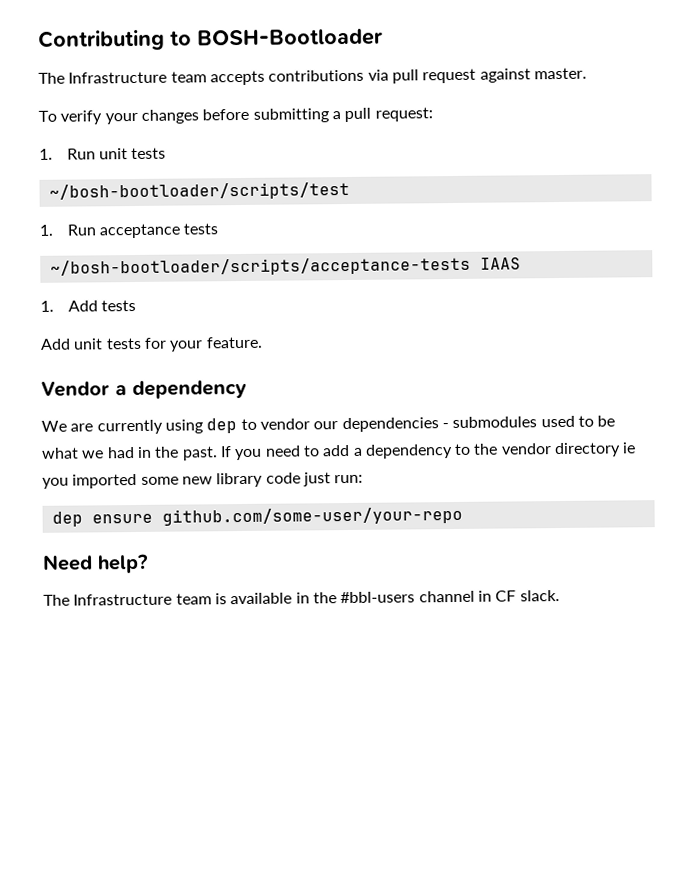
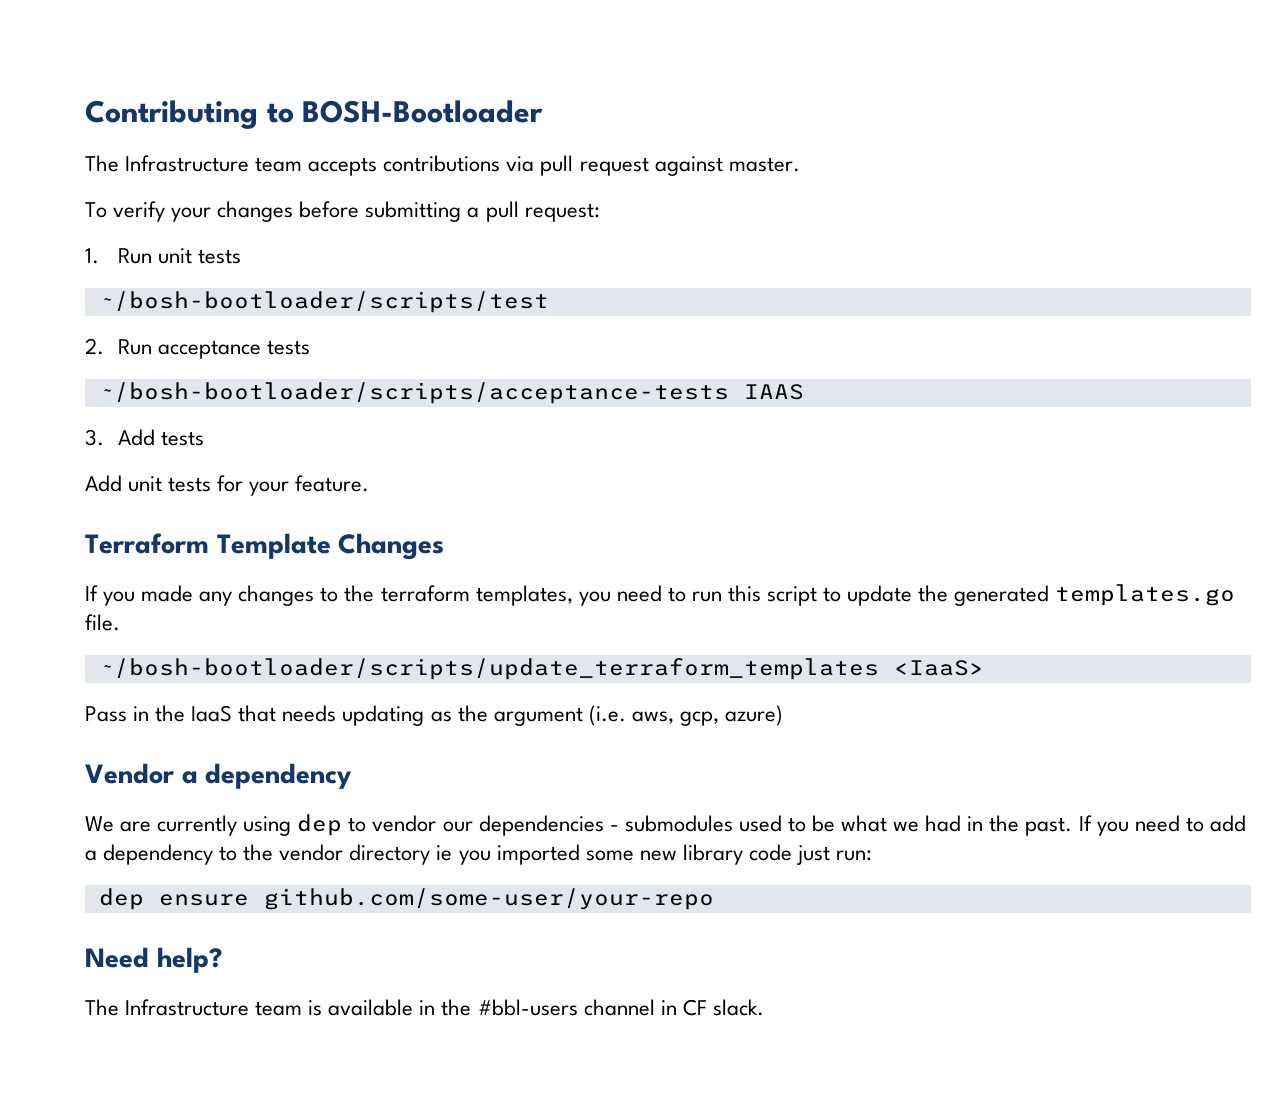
[39,224,53,236] 1. -> [85,338,104,355] 2.
[40,300,54,312] 1. -> [85,429,104,446] 3.
(263, 342) none -> [85,533,445,560] [85,584,1236,606] [85,614,120,631] [98,658,984,680] [85,705,783,726] // Terraform Template Changes // If you made any changes to the terraform templates, you need to run this script to update the generated templates.go file. // ~/bosh-bootloader/scripts/update_terraform_templates <IaaS> // Pass in the IaaS that needs updating as the argument (i.e. aws, gcp, azure)

